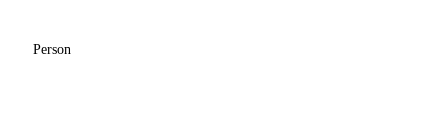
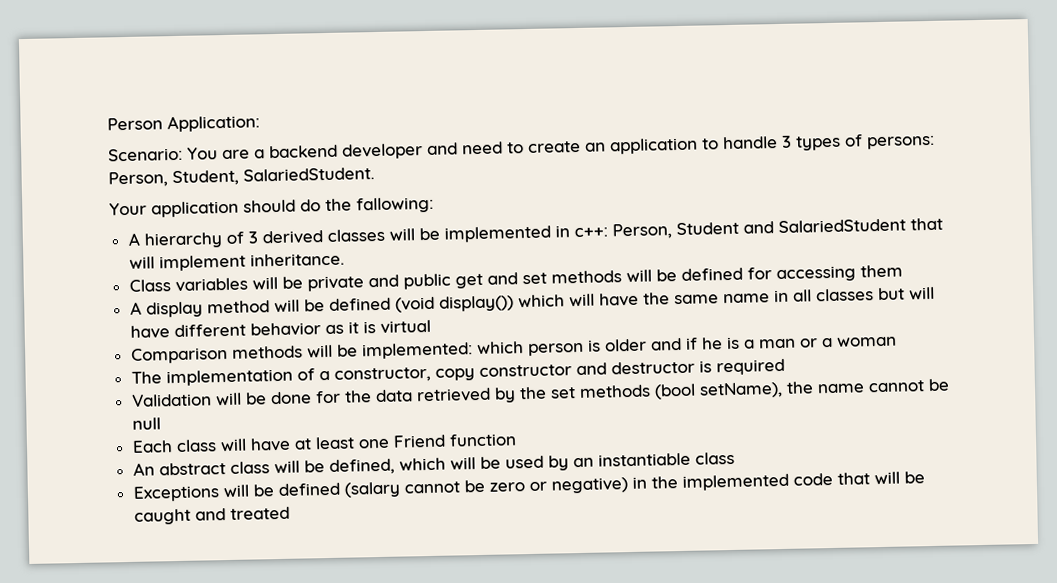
(71, 49) none -> [167,114,260,133] [108,134,935,162] [108,167,375,188] [109,196,434,218] [127,217,943,249] [128,252,345,272] [128,264,903,293] [129,286,935,318] [129,319,431,339] [130,336,897,364] [130,358,785,387] [130,378,950,407] [131,417,161,430] [131,433,517,453] [132,451,735,476] [132,471,925,502] [133,506,290,525] Application: // Scenario: You are a backend developer and need to create an application to handle 3 types of persons: Person, Student, SalariedStudent. // Your application should do the fallowing: // A hierarchy of 3 derived classes will be implemented in c++: Person, Student and SalariedStudent that will implement inheritance. // Class variables will be private and public get and set methods will be defined for accessing them // A display method will be defined (void display()) which will have the same name in all classes but will have different behavior as it is virtual // Comparison methods will be implemented: which person is older and if he is a man or a woman // The implementation of a constructor, copy constructor and destructor is required // Validation will be done for the data retrieved by the set methods (bool setName), the name cannot be null // Each class will have at least one Friend function // An abstract class will be defined, which will be used by an instantiable class // Exceptions will be defined (salary cannot be zero or negative) in the implemented code that will be caught and treated

